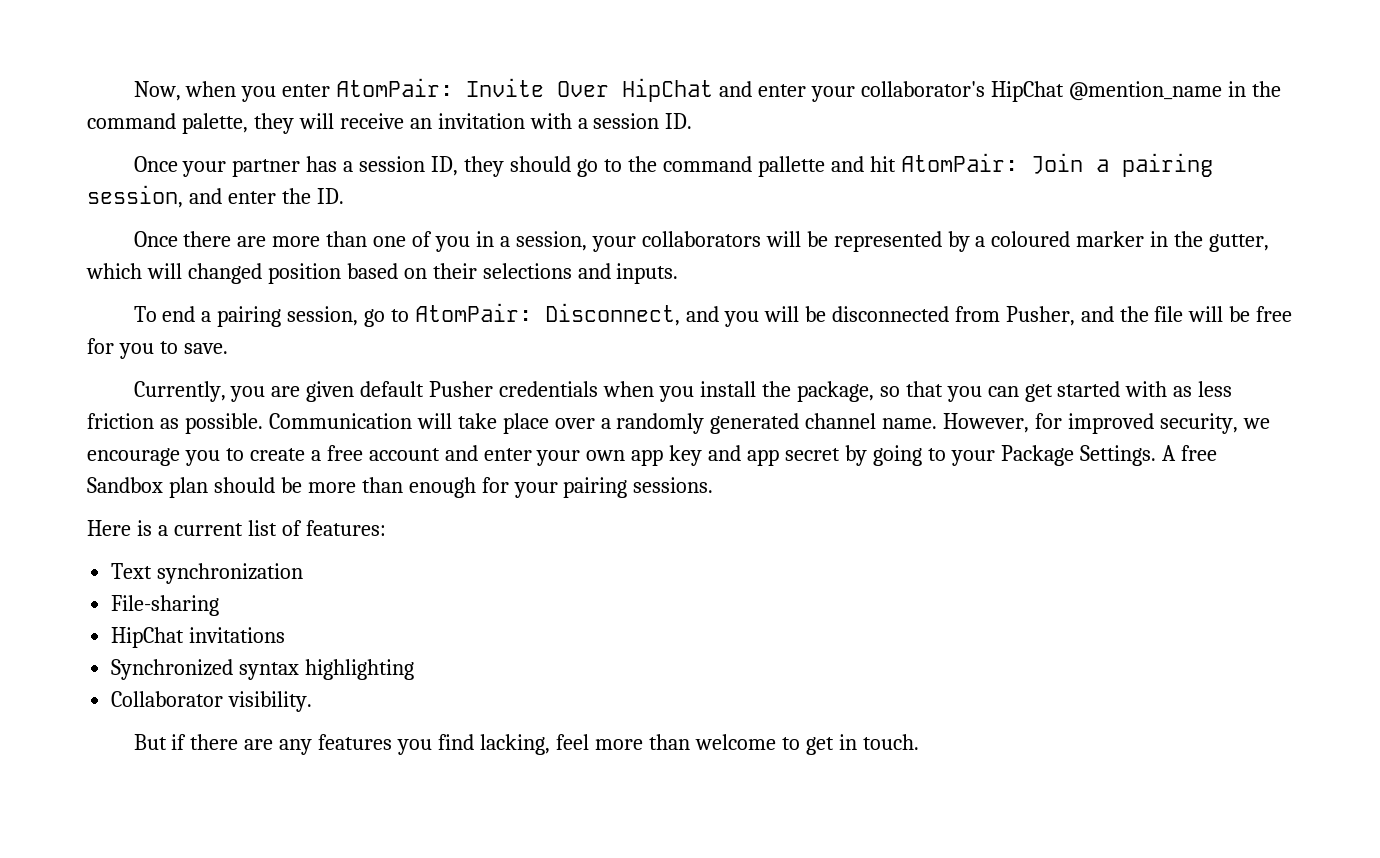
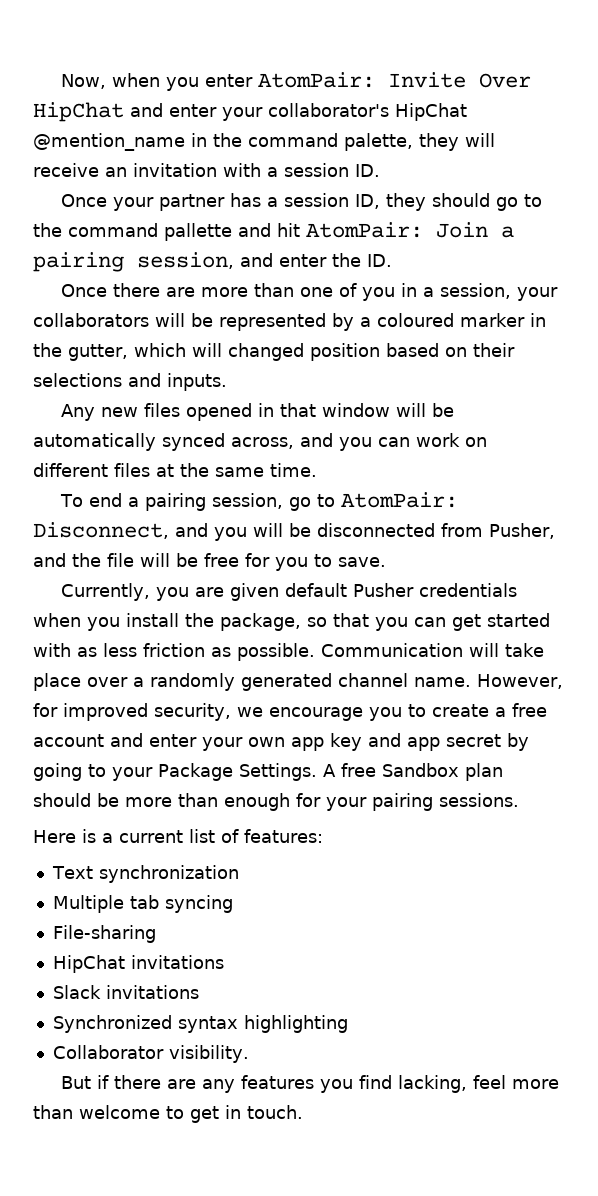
(679, 273) none -> [61,403,455,421] [33,433,487,451] [33,463,317,477] // Any new files opened in that window will be automatically synced across, and you can work on different files at the same time.
(304, 573) none -> [52,895,233,913] // Multiple tab syncing
(286, 635) none -> [52,985,199,999] // Slack invitations

